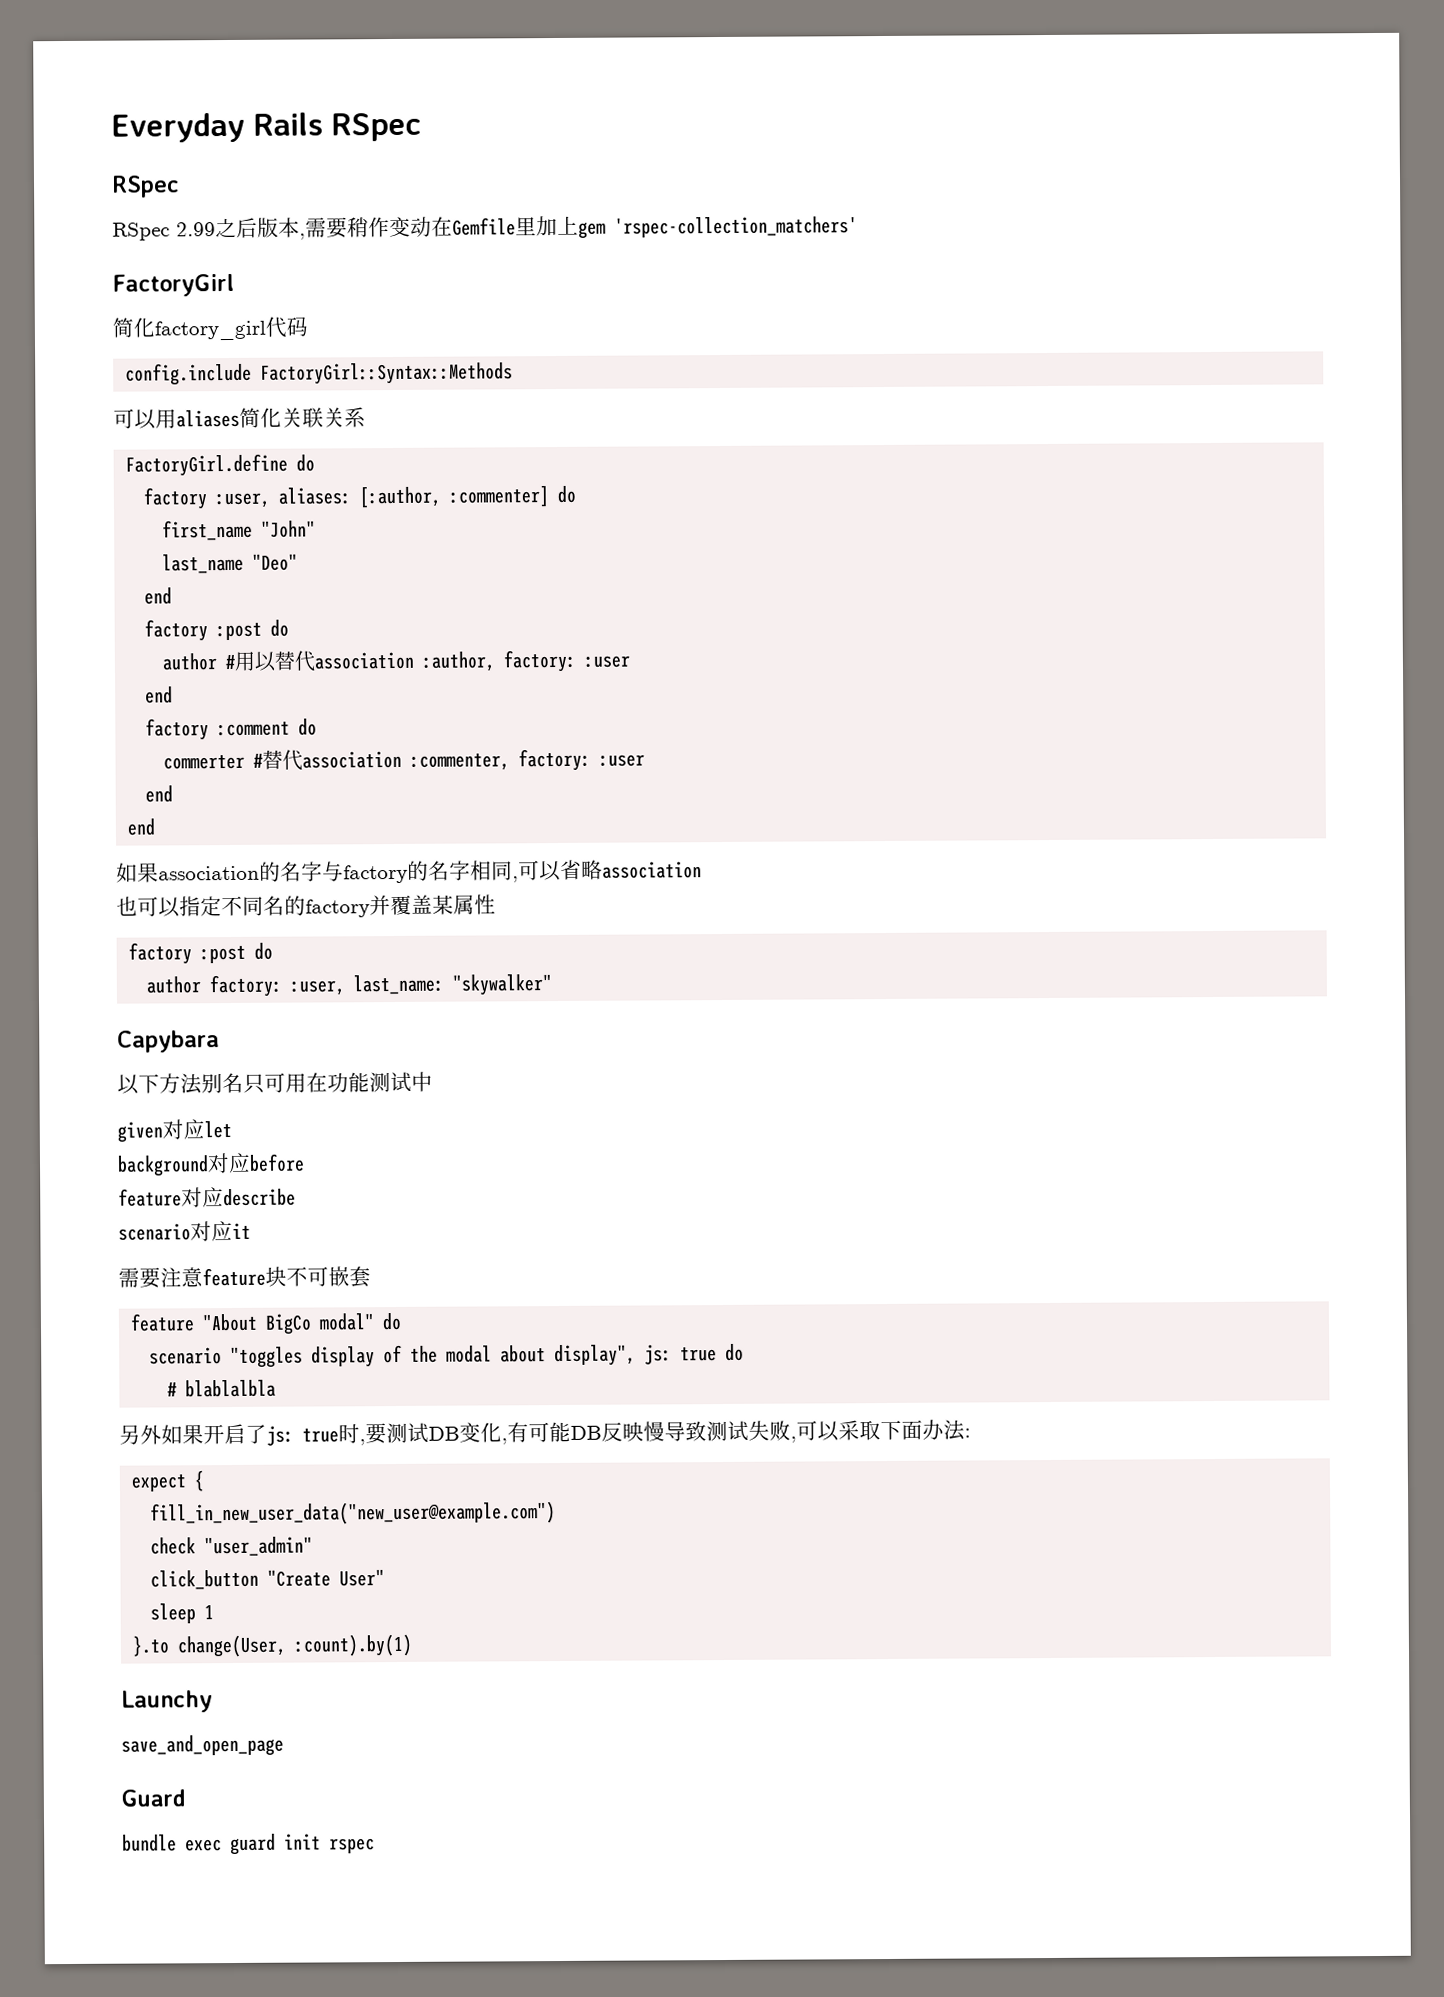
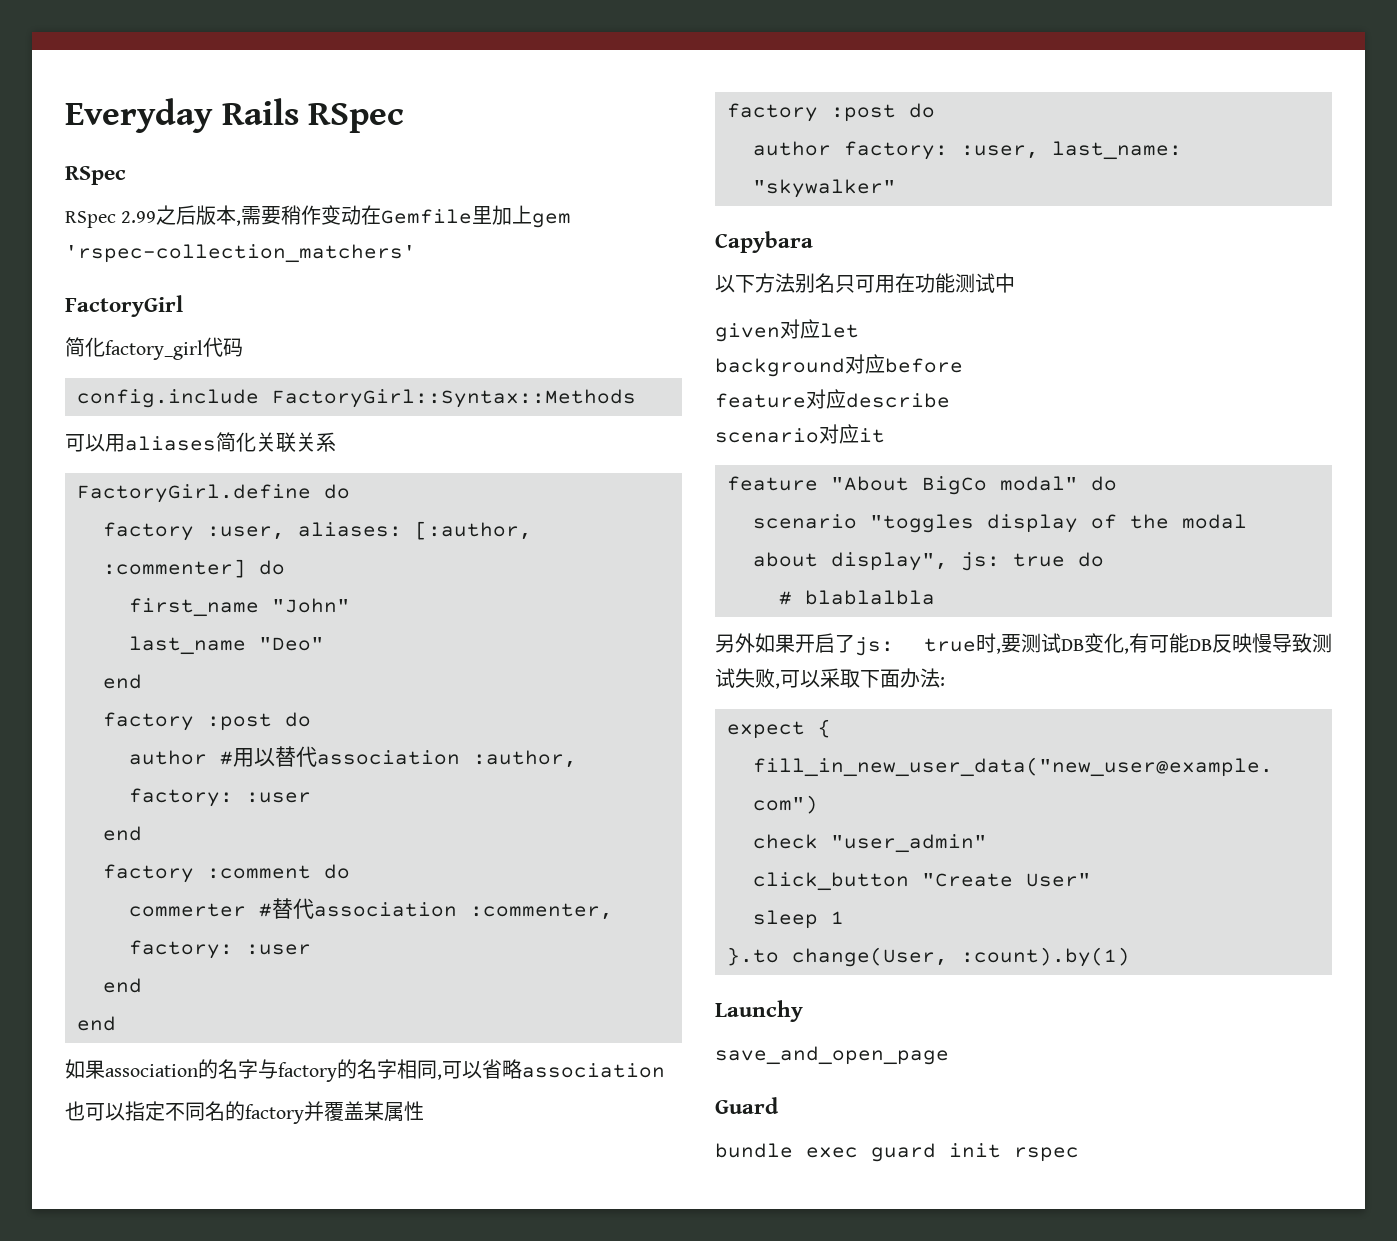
[118,1266,371,1289] // 需要注意feature块不可嵌套 -> (885, 435) none

